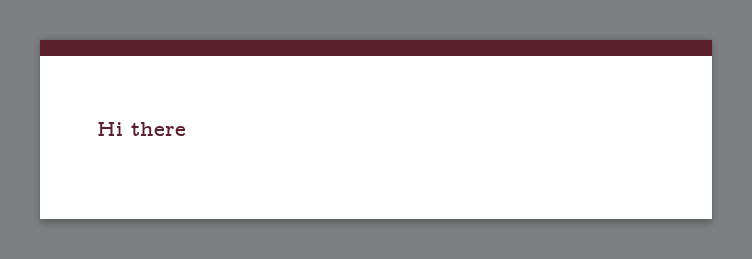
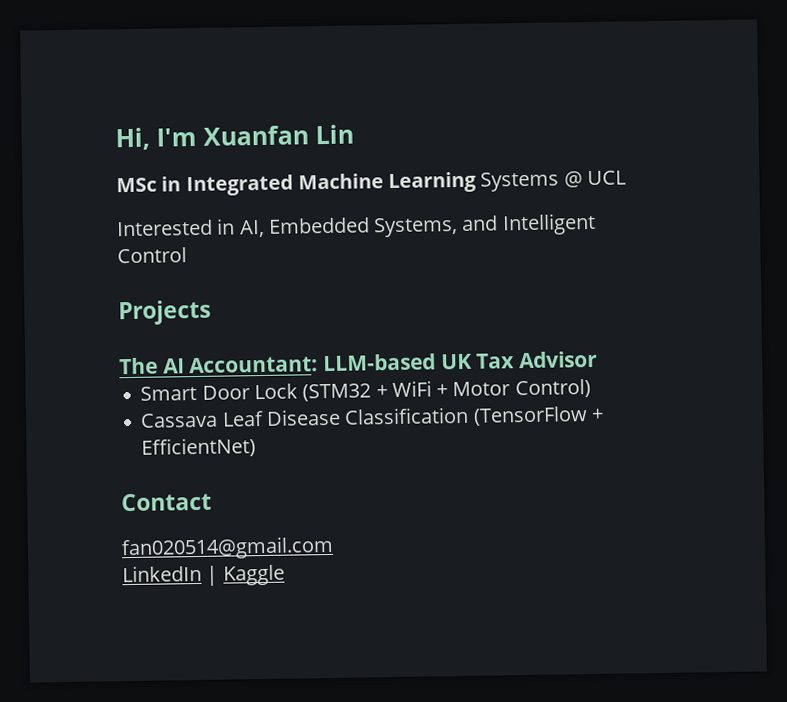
[97,122,186,136] Hi there -> [115,124,354,151] [116,170,626,197] [116,212,596,238] [117,247,187,264] [118,299,211,326] [119,350,599,375] [140,379,591,402] [140,406,604,428] [141,437,257,458] [121,492,212,512] [121,535,334,561] [122,564,285,586] Hi, I'm Xuanfan Lin // MSc in Integrated Machine Learning Systems @ UCL // Interested in AI, Embedded Systems, and Intelligent Control // Projects // The AI Accountant: LLM-based UK Tax Advisor // Smart Door Lock (STM32 + WiFi + Motor Control) // Cassava Leaf Disease Classification (TensorFlow + EfficientNet) // Contact // fan020514@gmail.com // LinkedIn | Kaggle

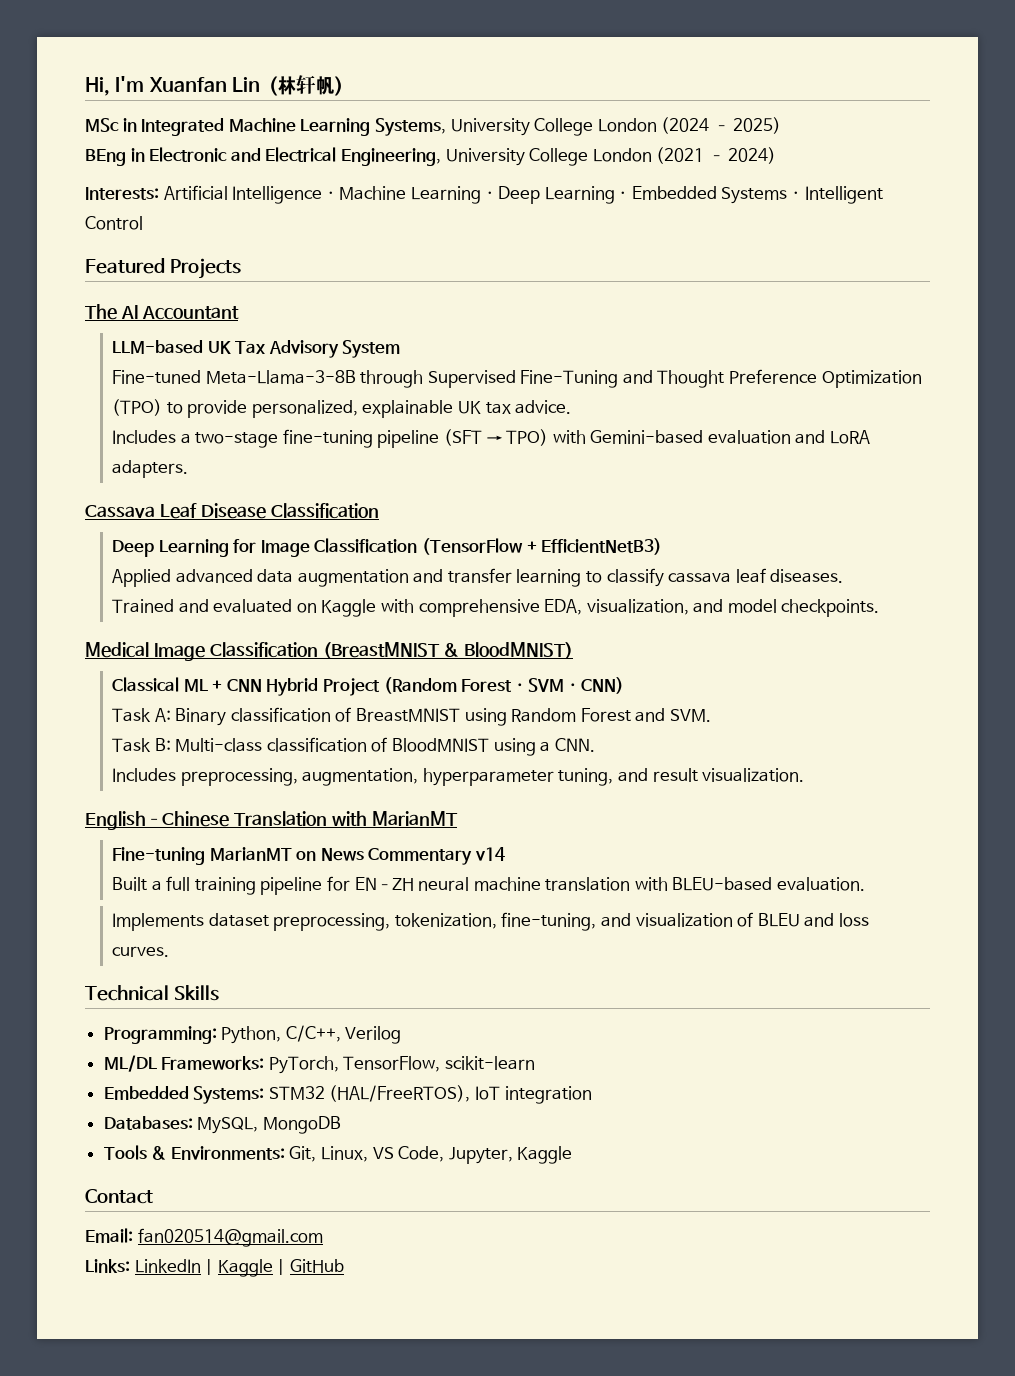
(354, 134) none -> [259,75,352,96] （林轩帆）
[480,170,626,192] [116,215,499,238] Systems @ UCL // Interested in AI, Embedded Systems, and -> [374,117,782,136] [85,147,777,166] [85,185,801,204] Systems, University College London (2024 – 2025) // BEng in Electronic and Electrical Engineering, University College London (2021 – 2024) // Interests: Artificial Intelligence · Machine Learning · Deep Learning · Embedded Systems ·
(187, 255) none -> [85,258,165,274] Featured
[189,356,319,374] Accountant: -> [141,306,239,320] Accountant //
[519,350,599,369] [140,379,591,402] [140,406,604,428] [141,437,257,458] Advisor // Smart Door Lock (STM32 + WiFi + Motor Control) // Cassava Leaf Disease Classification (TensorFlow + EfficientNet) -> [268,340,401,358] [111,369,922,388] [111,399,572,418] [111,429,871,448] [111,460,188,478] [85,503,379,519] [111,538,663,557] [111,568,844,587] [111,599,880,617] [85,642,574,661] [111,677,625,696] [111,707,711,726] [111,737,595,756] [111,768,805,786] [85,811,458,830] [111,847,505,865] [111,876,866,895] [111,912,869,931] [111,946,169,957] [85,985,219,1001] [103,1025,402,1044] [103,1055,536,1074] [103,1085,592,1104] [103,1116,341,1134] [103,1145,573,1164] Advisory System // Fine-tuned Meta-Llama-3-8B through Supervised Fine-Tuning and Thought Preference Optimization (TPO) to provide personalized, explainable UK tax advice. // Includes a two-stage fine-tuning pipeline (SFT → TPO) with Gemini-based evaluation and LoRA adapters. // Cassava Leaf Disease Classification // Deep Learning for Image Classification (TensorFlow + EfficientNetB3) // Applied advanced data augmentation and transfer learning to classify cassava leaf diseases. // Trained and evaluated on Kaggle with comprehensive EDA, visualization, and model checkpoints. // Medical Image Classification (BreastMNIST & BloodMNIST) // Classical ML + CNN Hybrid Project (Random Forest · SVM · CNN) // Task A: Binary classification of BreastMNIST using Random Forest and SVM. // Task B: Multi-class classification of BloodMNIST using a CNN. // Includes preprocessing, augmentation, hyperparameter tuning, and result visualization. // English–Chinese Translation with MarianMT // Fine-tuning MarianMT on News Commentary v14 // Built a full training pipeline for EN–ZH neural machine translation with BLEU-based evaluation. // Implements dataset preprocessing, tokenization, fine-tuning, and visualization of BLEU and loss curves. // Technical Skills // Programming: Python, C/C++, Verilog // ML/DL Frameworks: PyTorch, TensorFlow, scikit-learn // Embedded Systems: STM32 (HAL/FreeRTOS), IoT integration // Databases: MySQL, MongoDB // Tools & Environments: Git, Linux, VS Code, Jupyter, Kaggle
(212, 502) none -> [85,1228,133,1243] Email:
(334, 548) none -> [85,1259,130,1273] Links:
(285, 575) none -> [277,1259,344,1275] | GitHub

